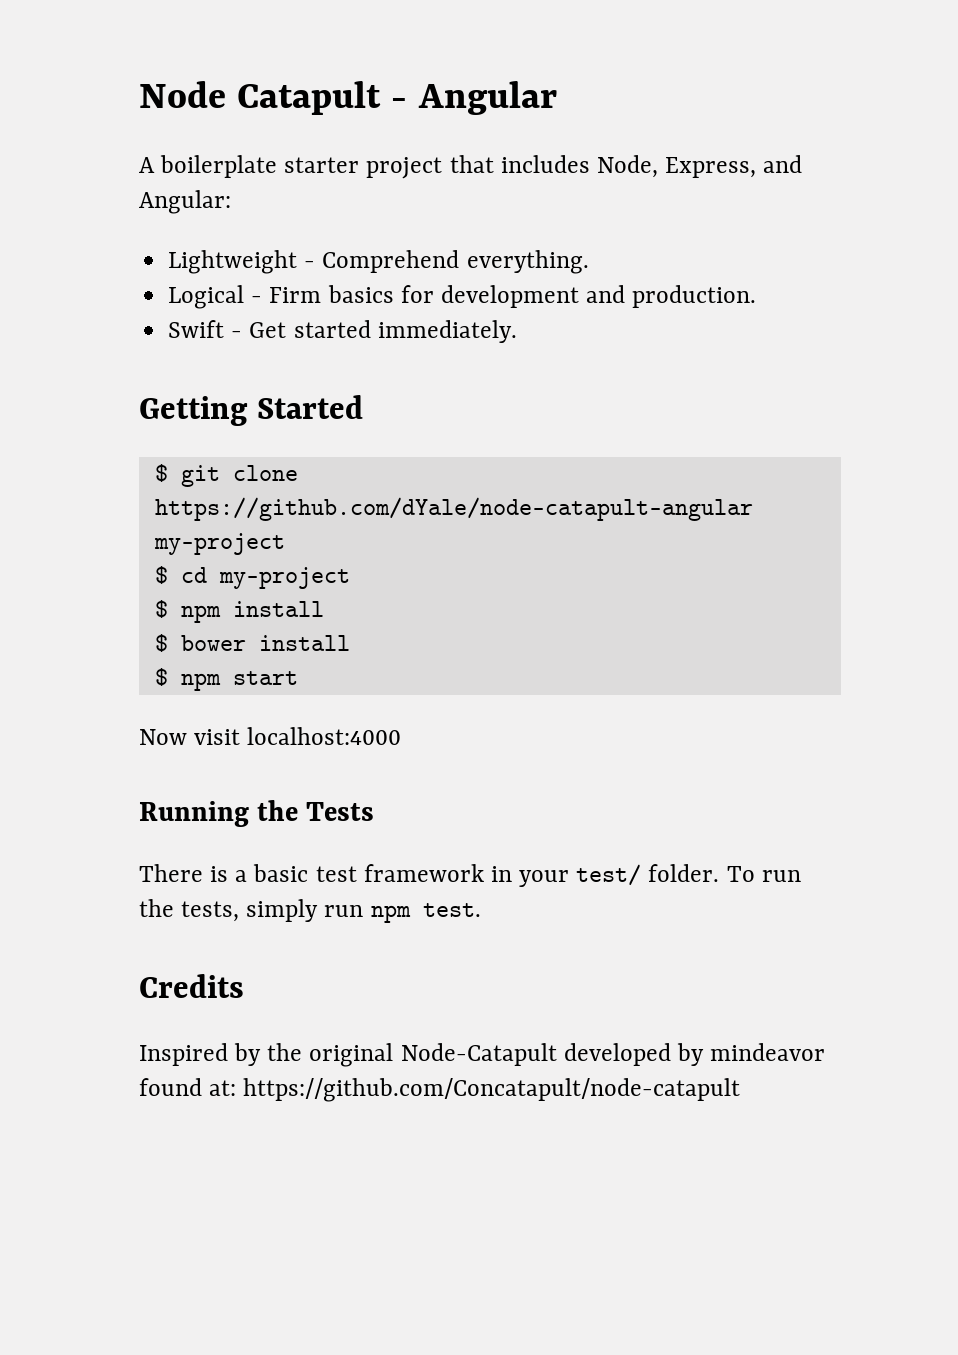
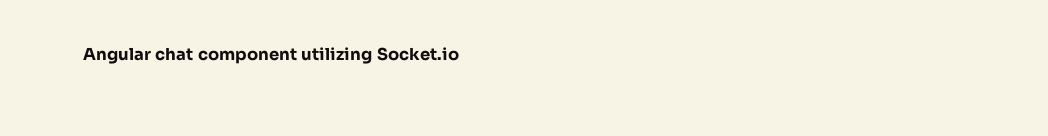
[139,81,557,115] [139,155,803,179] [139,190,231,214] [168,250,589,274] [168,285,757,309] [168,320,517,343] [139,395,363,426] [154,464,298,487] [154,497,753,521] [153,533,285,555] [154,566,350,589] [154,600,324,623] [154,634,350,652] [154,668,298,691] [139,727,402,745] [139,800,375,827] [139,864,801,887] [139,899,481,923] [139,974,244,998] [139,1043,826,1067] [139,1078,741,1102] Node Catapult - Angular // A boilerplate starter project that includes Node, Express, and Angular: // Lightweight - Comprehend everything. // Logical - Firm basics for development and production. // Swift - Get started immediately. // Getting Started // $ git clone https://github.com/dYale/node-catapult-angular my-project // $ cd my-project // $ npm install // $ bower install // $ npm start // Now visit localhost:4000 // Running the Tests // There is a basic test framework in your test/ folder. To run the tests, simply run npm test. // Credits // Inspired by the original Node-Catapult developed by mindeavor found at: https://github.com/Concatapult/node-catapult -> [83,47,459,64] Angular chat component utilizing Socket.io

